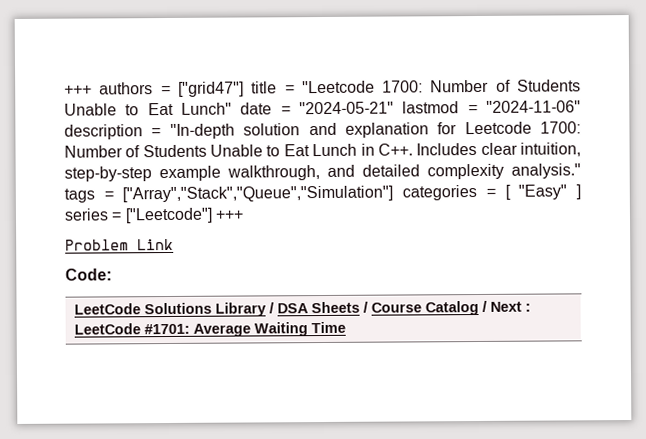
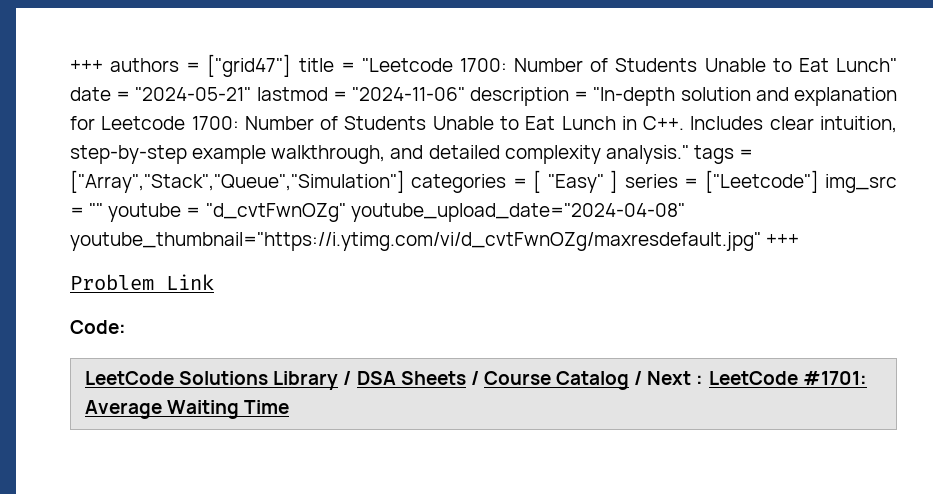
(213, 215) none -> [825,174,898,193] [70,203,685,222] [70,232,761,251] img_src = "" youtube = "d_cvtFwnOZg" youtube_upload_date="2024-04-08" youtube_thumbnail="https://i.ytimg.com/vi/d_cvtFwnOZg/maxresdefault.jpg"

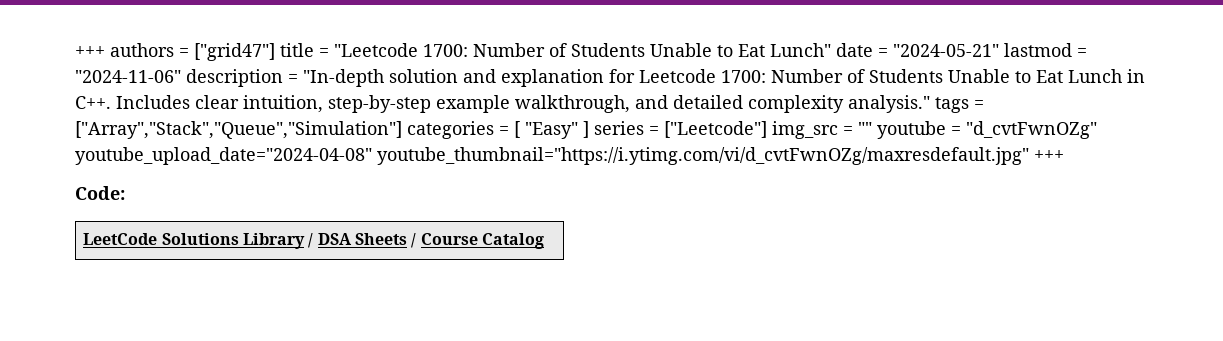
[70,274,214,290] // Problem Link -> (1064, 155) none
[634,371,867,385] [85,400,290,419] / Next : LeetCode #1701: Average Waiting Time -> (544, 241) none

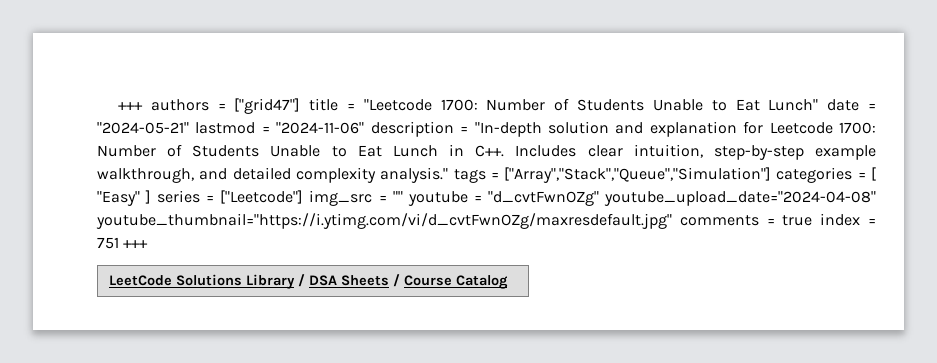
[1034,150,1064,161] [75,186,125,200] +++ // Code: -> [679,213,876,226] [97,237,149,249] comments = true index = 751 +++

